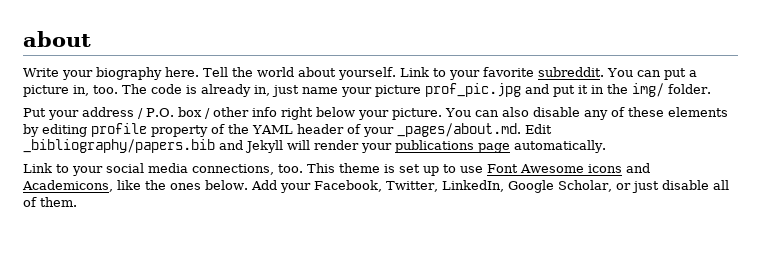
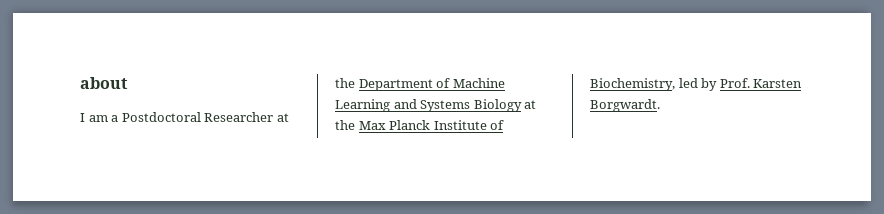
[23,67,697,80] [23,83,711,97] [23,107,728,120] [23,123,552,137] [23,139,606,153] [23,163,650,176] [22,180,729,193] [23,197,77,207] Write your biography here. Tell the world about yourself. Link to your favorite subreddit. You can put a picture in, too. The code is already in, just name your picture prof_pic.jpg and put it in the img/ folder. // Put your address / P.O. box / other info right below your picture. You can also disable any of these elements by editing profile property of the YAML header of your _pages/about.md. Edit _bibliography/papers.bib and Jekyll will render your publications page automatically. // Link to your social media connections, too. This theme is set up to use Font Awesome icons and Academicons, like the ones below. Add your Facebook, Twitter, LinkedIn, Google Scholar, or just disable all of them. -> [80,112,289,122] [335,78,505,91] [335,99,537,112] [335,120,505,130] [590,78,803,91] [590,99,660,112] I am a Postdoctoral Researcher at the Department of Machine Learning and Systems Biology at the Max Planck Institute of Biochemistry, led by Prof. Karsten Borgwardt.

